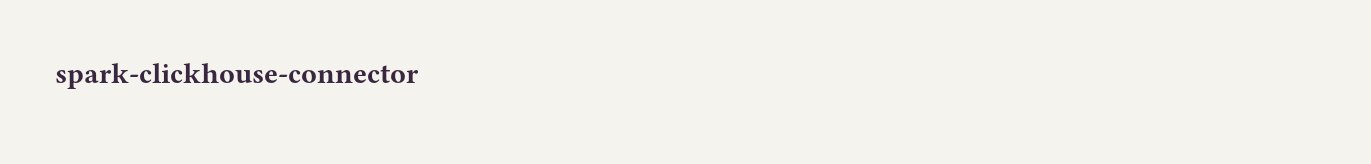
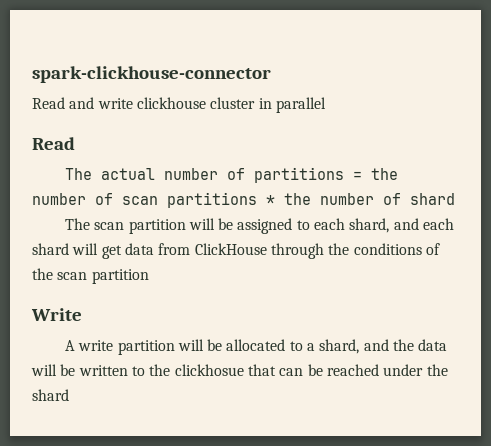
(419, 76) none -> [32,97,326,113] [32,137,75,150] [64,167,398,183] [32,192,455,208] [64,218,455,234] [32,243,440,259] [32,268,149,284] [31,308,82,321] [64,339,448,355] [31,364,448,376] [32,389,69,401] // Read and write clickhouse cluster in parallel // Read // The actual number of partitions = the number of scan partitions * the number of shard // The scan partition will be assigned to each shard, and each shard will get data from ClickHouse through the conditions of the scan partition // Write // A write partition will be allocated to a shard, and the data will be written to the clickhosue that can be reached under the shard

